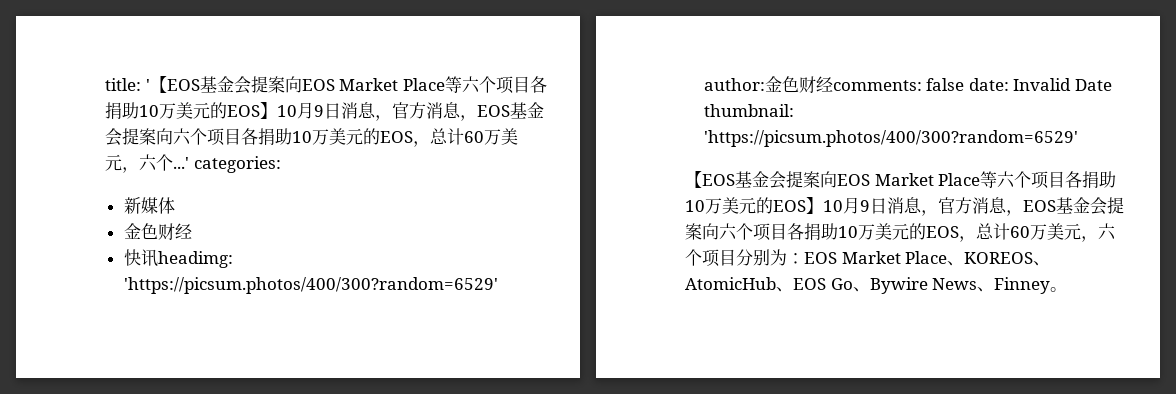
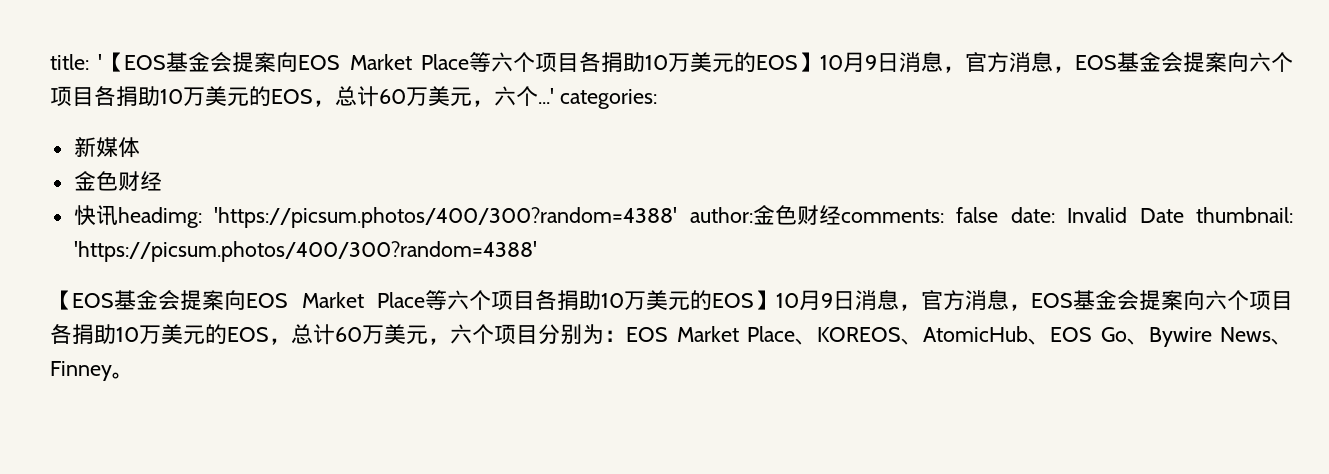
[123,277,498,294] 'https://picsum.photos/400/300?random=6529' -> [214,207,678,228] 'https://picsum.photos/400/300?random=4388'
[703,130,1078,147] 'https://picsum.photos/400/300?random=6529' -> [73,241,537,262] 'https://picsum.photos/400/300?random=4388'

